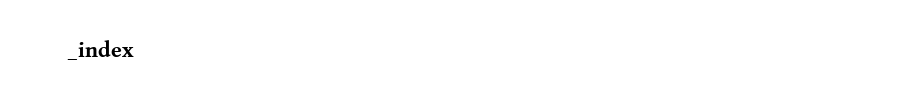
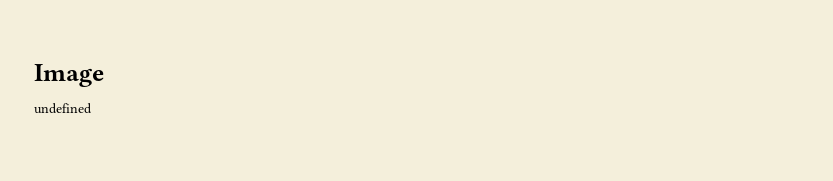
[67,40,134,60] _index -> [34,64,104,87] [34,103,92,114] Image // undefined

